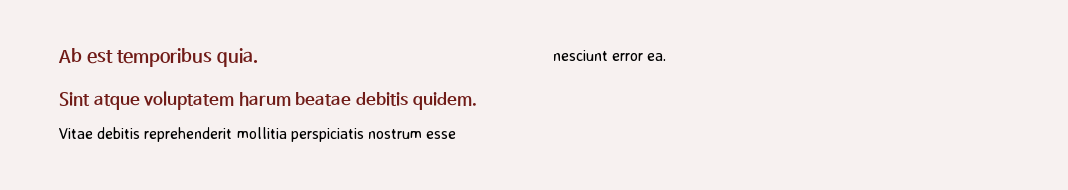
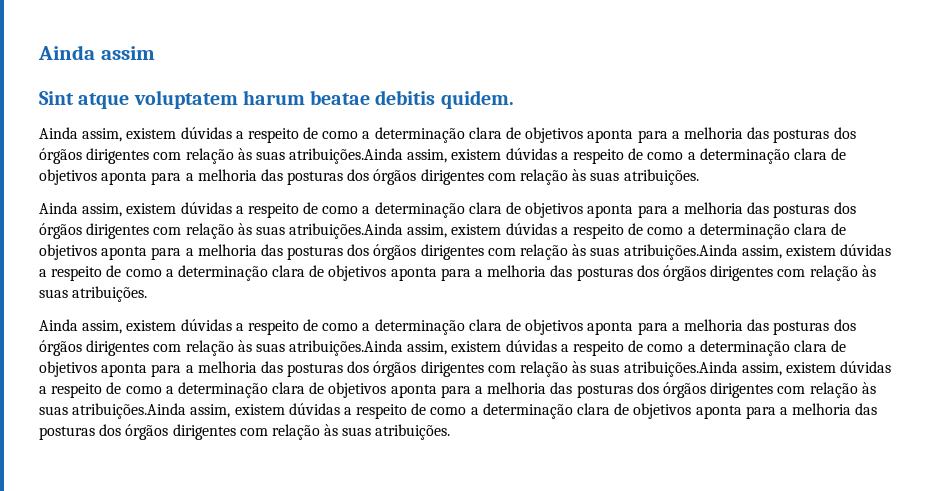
[58,48,258,67] Ab est temporibus quia. -> [38,45,155,60] Ainda assim
[59,127,457,142] [553,50,667,61] Vitae debitis reprehenderit mollitia perspiciatis nostrum esse nesciunt error ea. -> [39,127,856,143] [39,148,847,164] [39,169,699,185] [39,202,856,218] [39,223,847,239] [39,244,892,260] [39,265,876,281] [39,286,148,302] [39,319,856,335] [39,340,847,356] [39,361,892,377] [39,382,876,398] [39,403,878,419] [39,424,451,440] Ainda assim, existem dúvidas a respeito de como a determinação clara de objetivos aponta para a melhoria das posturas dos órgãos dirigentes com relação às suas atribuições.Ainda assim, existem dúvidas a respeito de como a determinação clara de objetivos aponta para a melhoria das posturas dos órgãos dirigentes com relação às suas atribuições. // Ainda assim, existem dúvidas a respeito de como a determinação clara de objetivos aponta para a melhoria das posturas dos órgãos dirigentes com relação às suas atribuições.Ainda assim, existem dúvidas a respeito de como a determinação clara de objetivos aponta para a melhoria das posturas dos órgãos dirigentes com relação às suas atribuições.Ainda assim, existem dúvidas a respeito de como a determinação clara de objetivos aponta para a melhoria das posturas dos órgãos dirigentes com relação às suas atribuições. // Ainda assim, existem dúvidas a respeito de como a determinação clara de objetivos aponta para a melhoria das posturas dos órgãos dirigentes com relação às suas atribuições.Ainda assim, existem dúvidas a respeito de como a determinação clara de objetivos aponta para a melhoria das posturas dos órgãos dirigentes com relação às suas atribuições.Ainda assim, existem dúvidas a respeito de como a determinação clara de objetivos aponta para a melhoria das posturas dos órgãos dirigentes com relação às suas atribuições.Ainda assim, existem dúvidas a respeito de como a determinação clara de objetivos aponta para a melhoria das posturas dos órgãos dirigentes com relação às suas atribuições.

